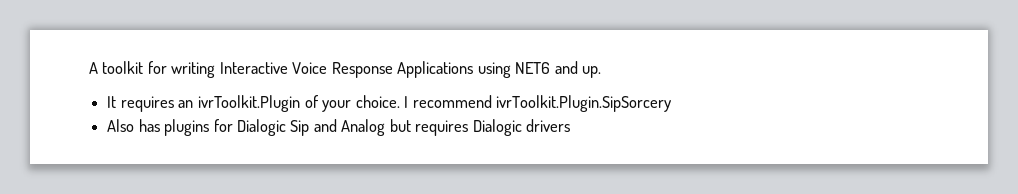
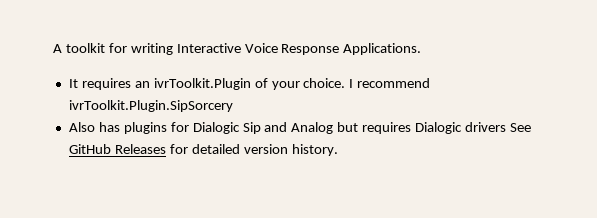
[397,61,601,78] Applications using NET6 and up. -> [343,43,422,55] Applications.
(571, 125) none -> [509,123,531,132] [68,144,338,156] See GitHub Releases for detailed version history.

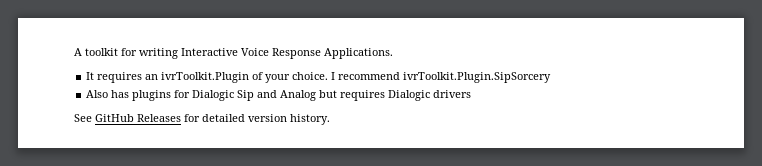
(507, 127) none -> (472, 94) //

